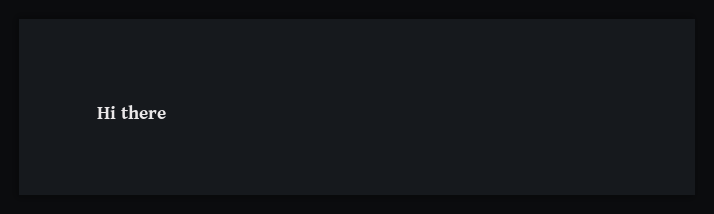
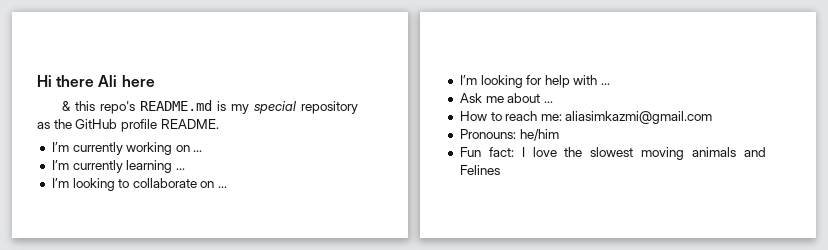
(166, 112) none -> [98,75,155,87] [61,100,359,114] [37,119,219,132] [51,142,203,155] [51,160,185,173] [51,178,228,191] [459,75,611,88] [459,93,553,103] [459,111,713,124] [459,129,559,141] [459,147,766,160] [459,165,500,175] Ali here // & this repo's README.md is my special repository as the GitHub profile README. // I’m currently working on ... // I’m currently learning ... // I’m looking to collaborate on ... // I’m looking for help with ... // Ask me about ... // How to reach me: aliasimkazmi@gmail.com // Pronouns: he/him // Fun fact: I love the slowest moving animals and Felines

